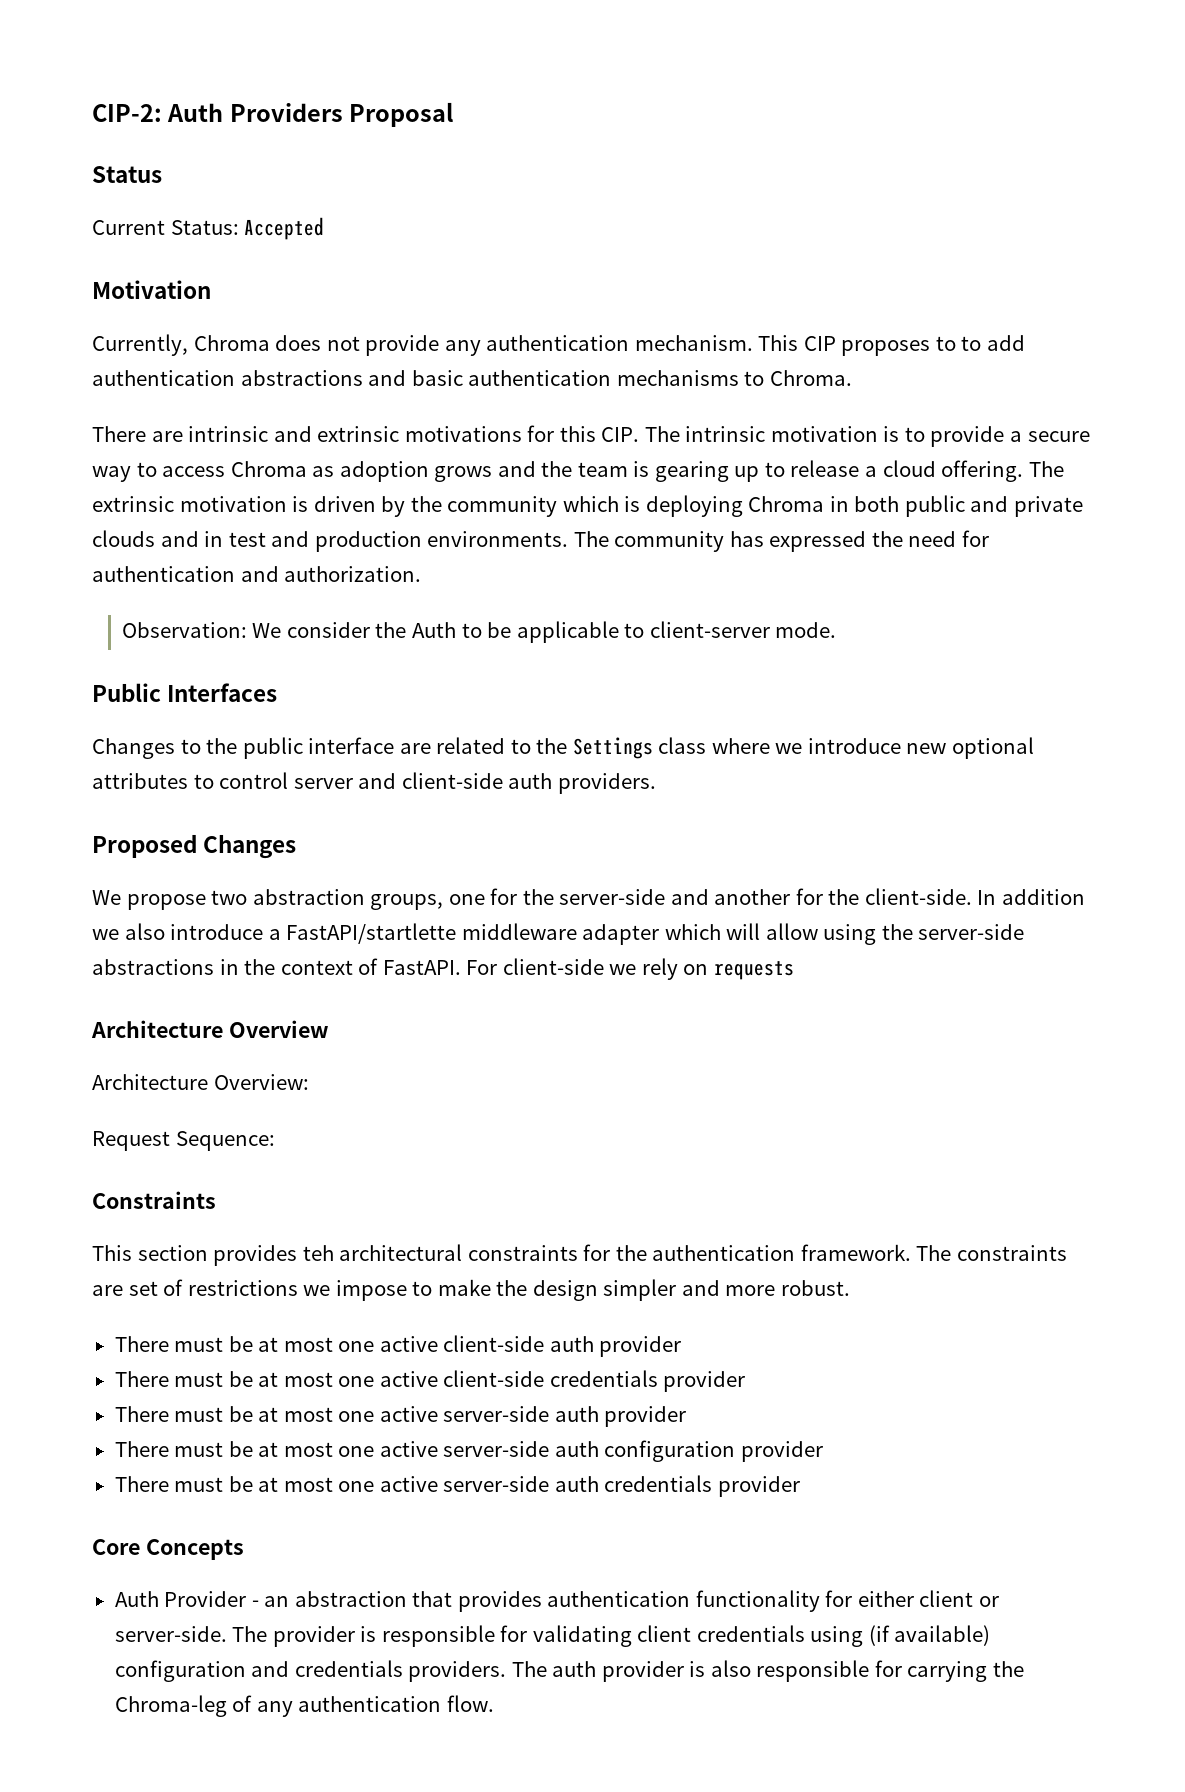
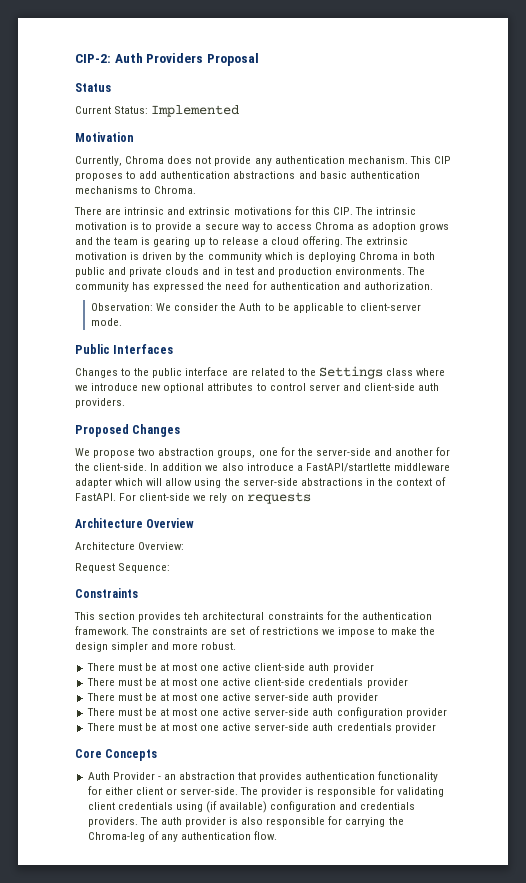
[244,217,325,240] Accepted -> [151,105,240,117] Implemented
[961,336,982,351] to -> (137, 175) none

